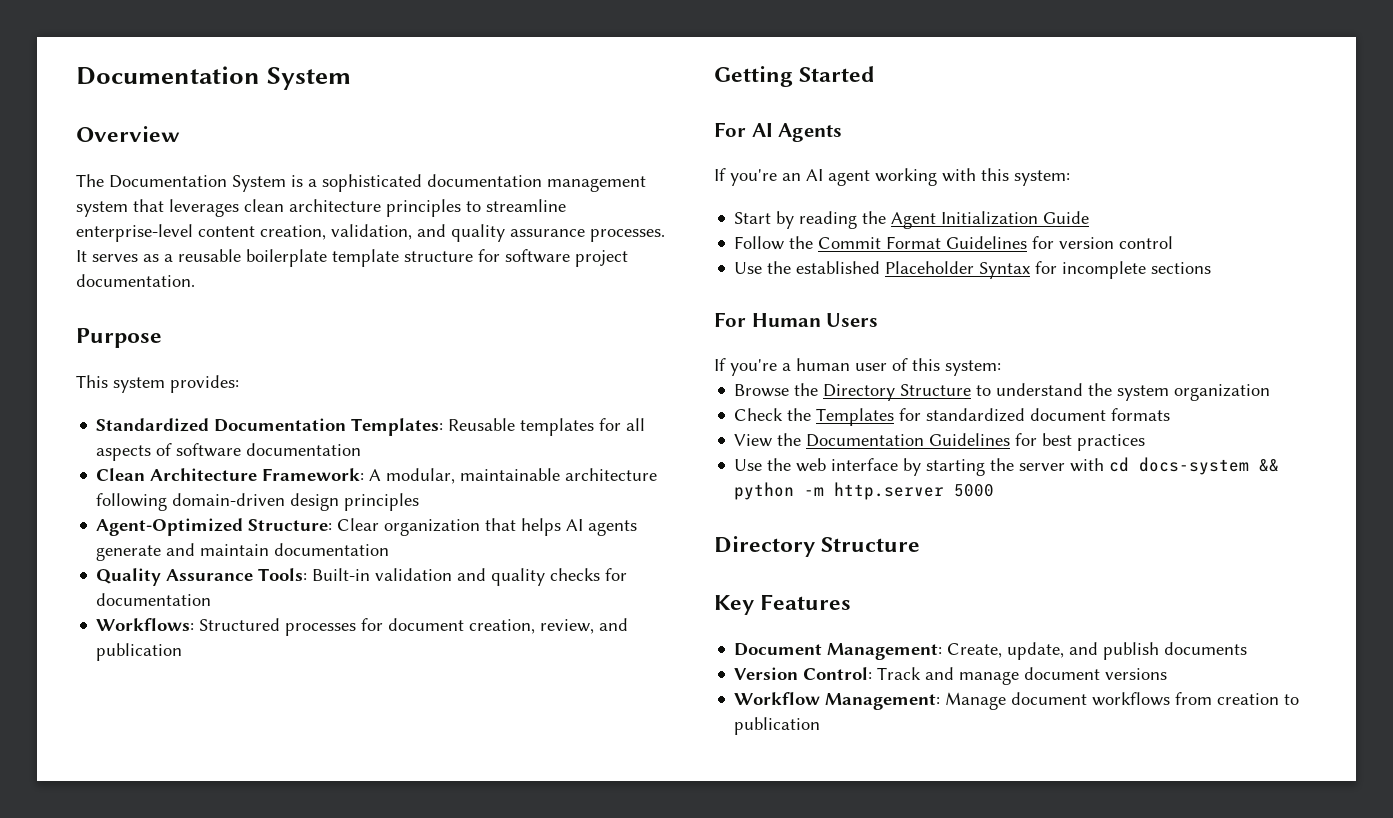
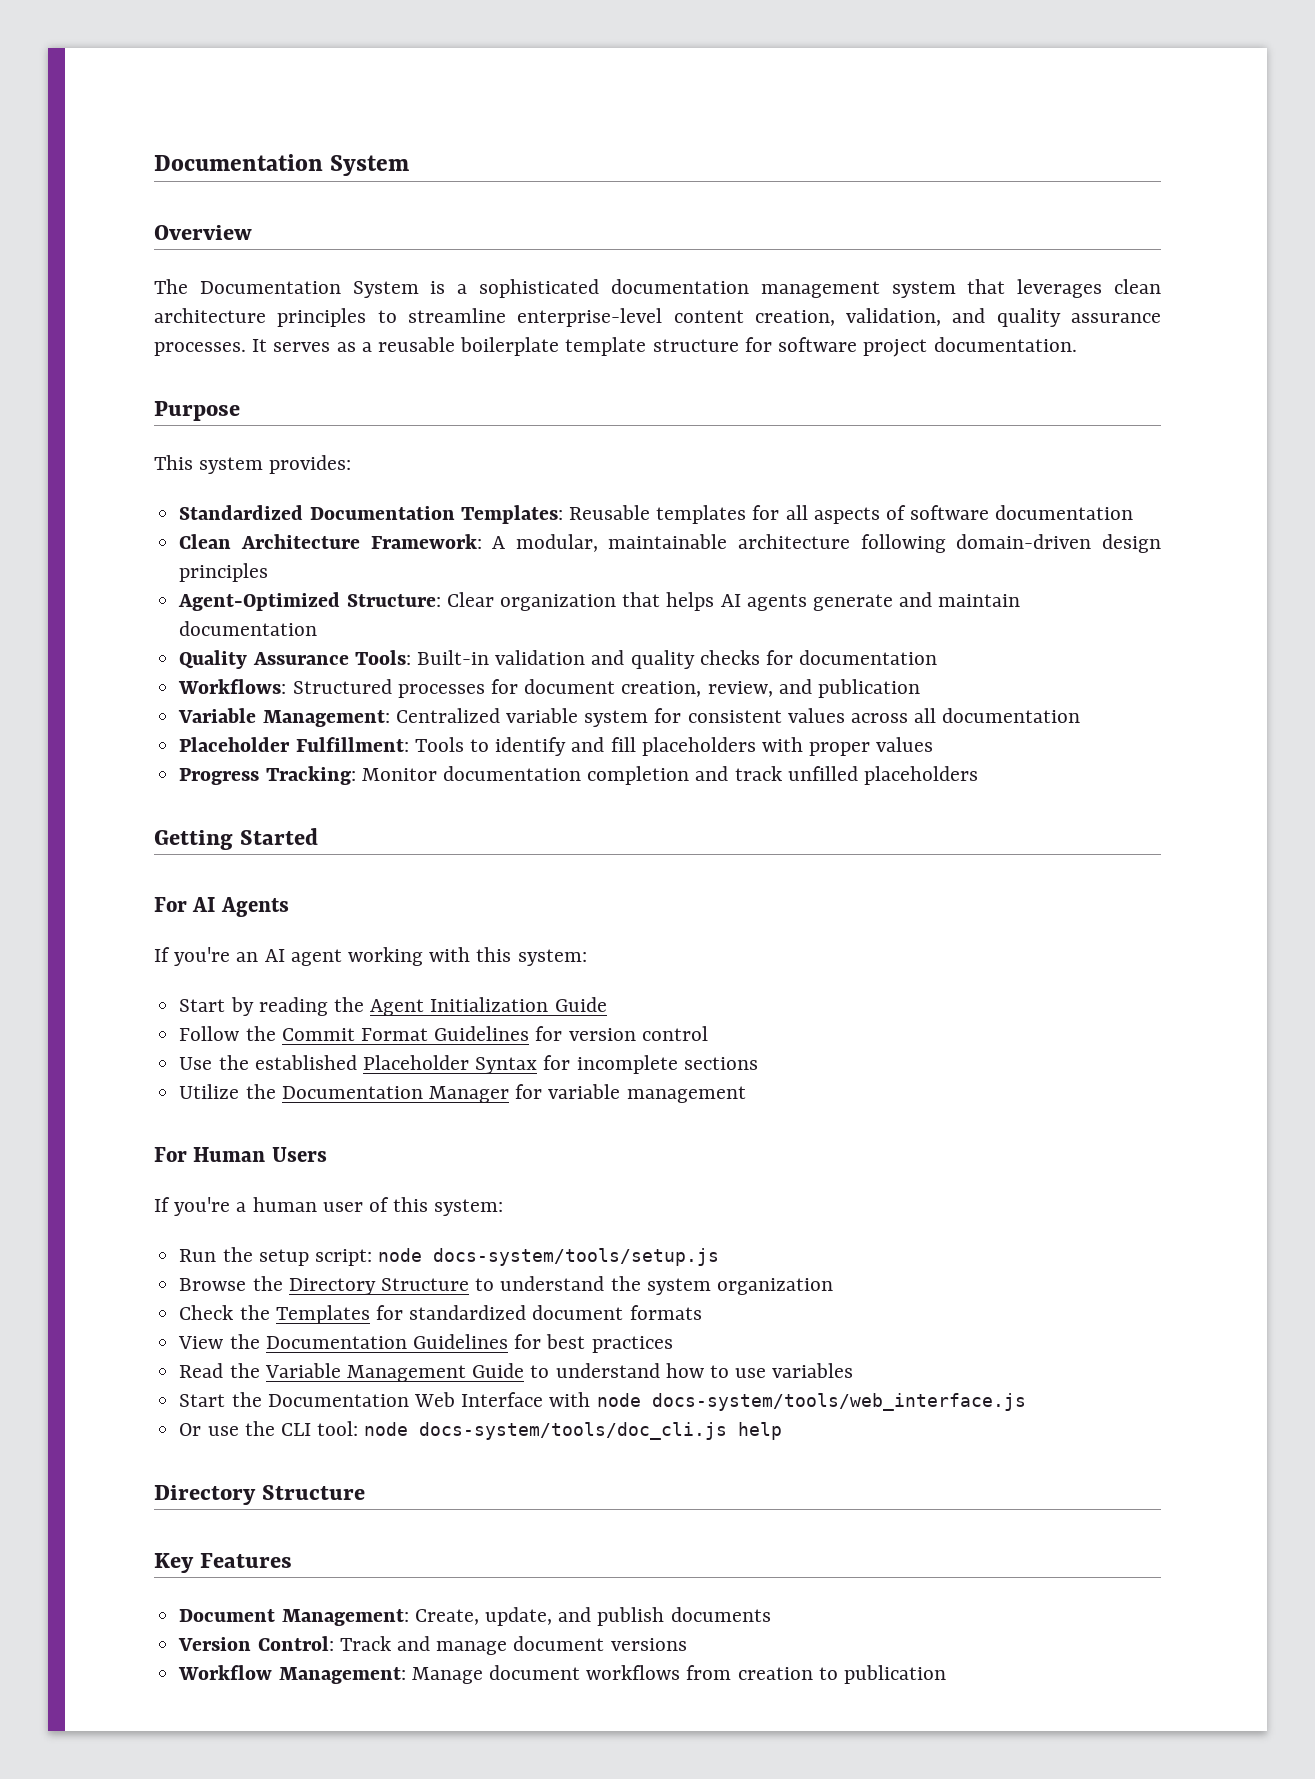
(183, 652) none -> [178,708,1081,727] [179,737,934,756] [179,766,978,785] // Variable Management: Centralized variable system for consistent values across all documentation // Placeholder Fulfillment: Tools to identify and fill placeholders with proper values // Progress Tracking: Monitor documentation completion and track unfilled placeholders
(1212, 268) none -> [179,1084,746,1103] // Utilize the Documentation Manager for variable management
(1001, 368) none -> [179,1247,720,1266] // Run the setup script: node docs-system/tools/setup.js
[734,457,1280,476] [734,482,995,500] Use the web interface by starting the server with cd docs-system && python -m http.server 5000 -> [179,1363,854,1382] [179,1392,1026,1411] [179,1421,783,1440] Read the Variable Management Guide to understand how to use variables // Start the Documentation Web Interface with node docs-system/tools/web_interface.js // Or use the CLI tool: node docs-system/tools/doc_cli.js help

